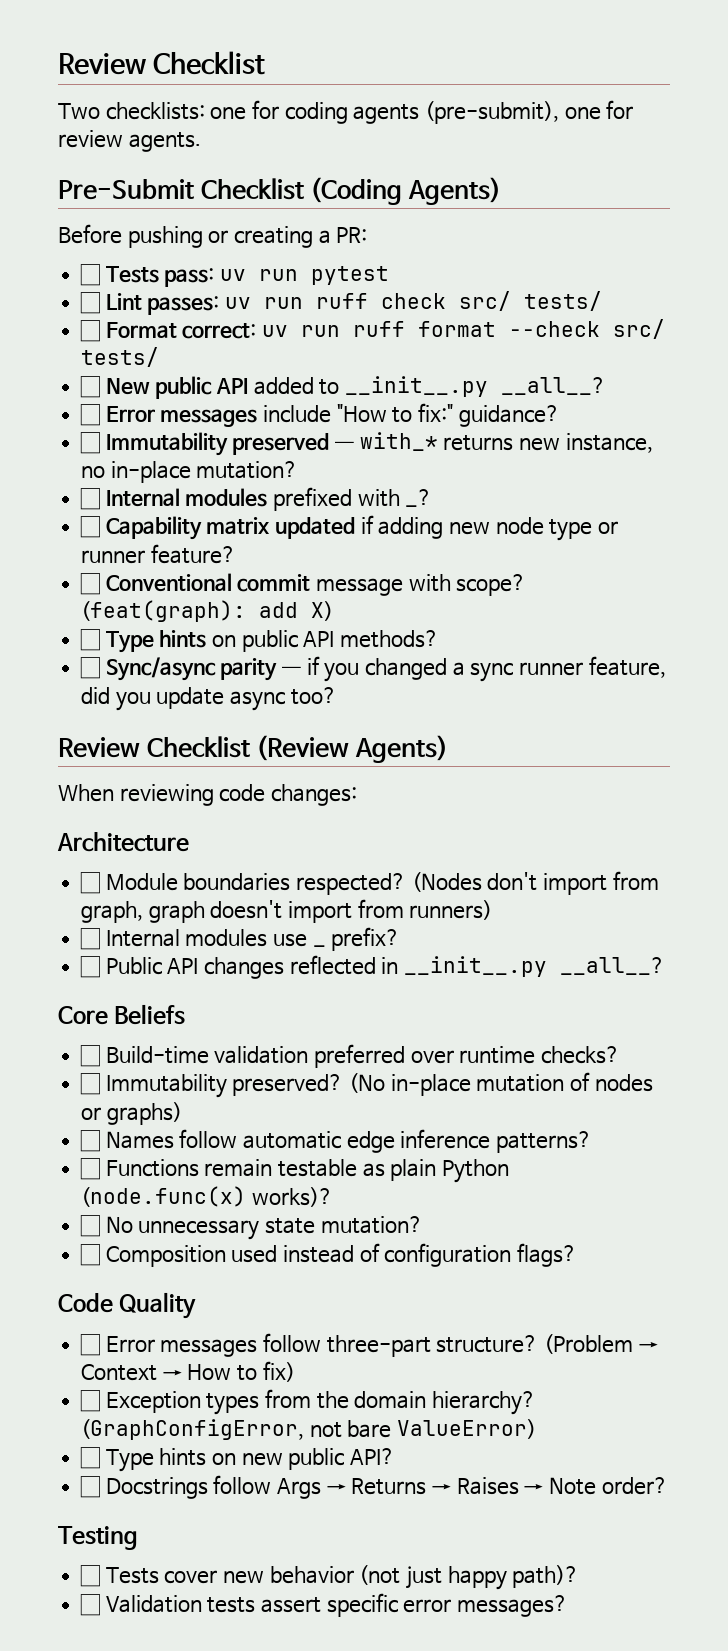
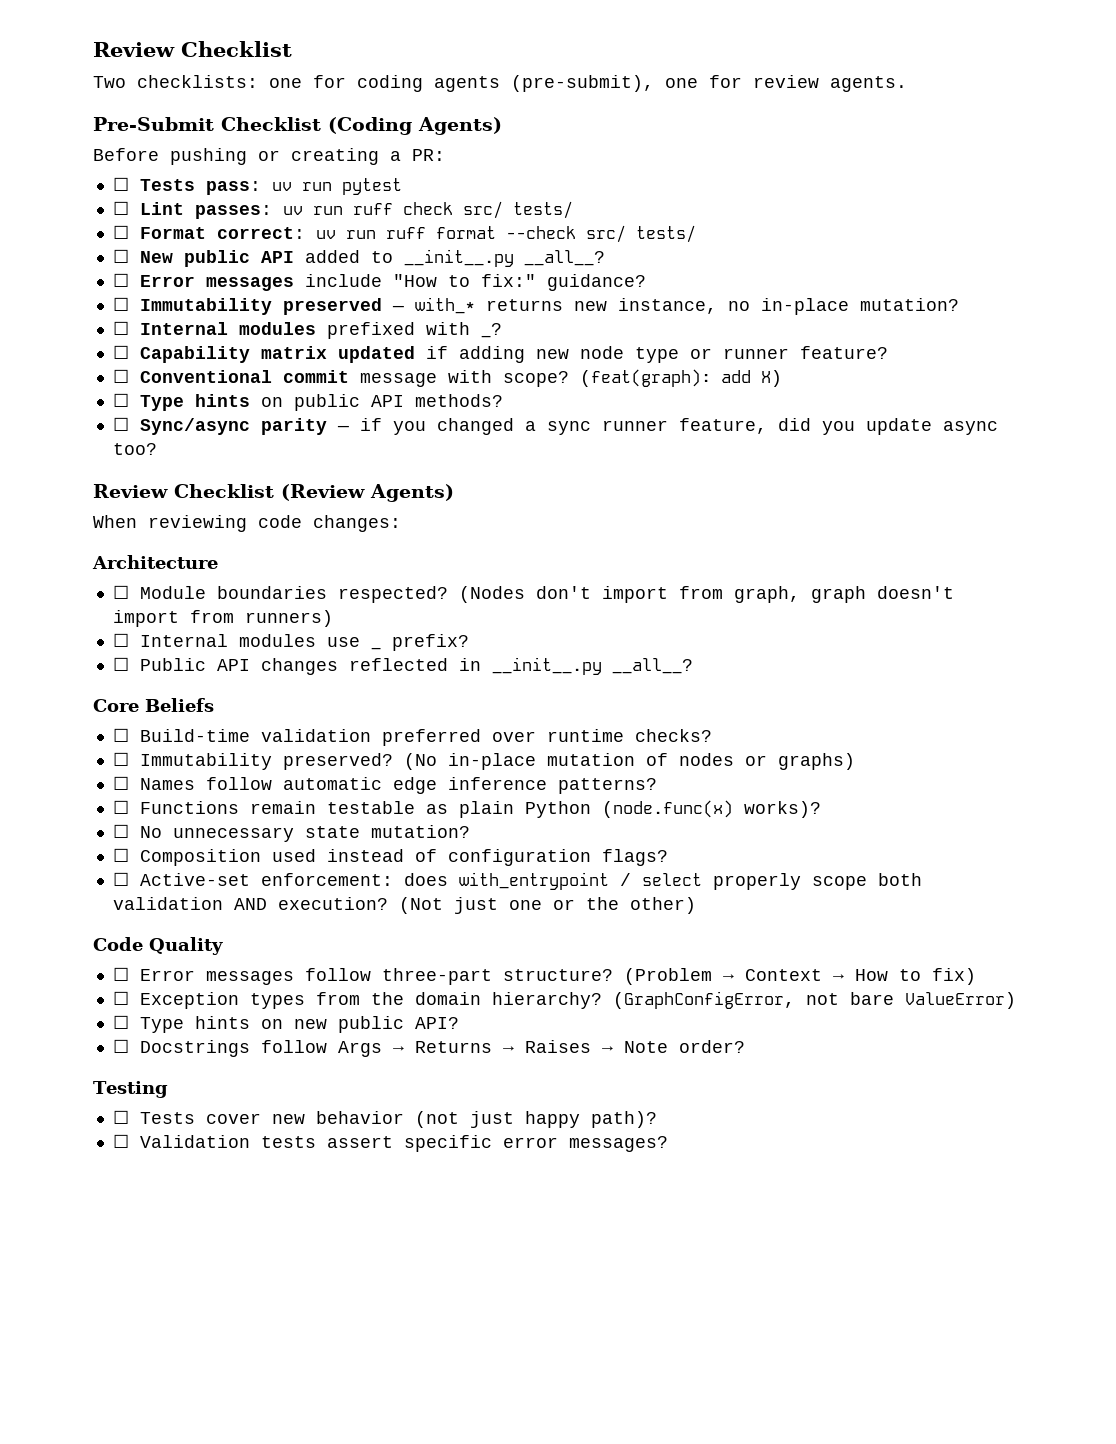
(578, 1255) none -> [112,872,922,890] [112,897,696,914] // ☐ Active-set enforcement: does with_entrypoint / select properly scope both validation AND execution? (Not just one or the other)

